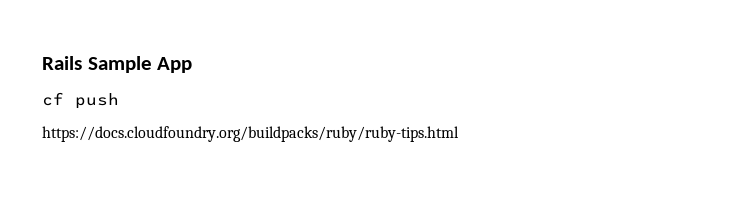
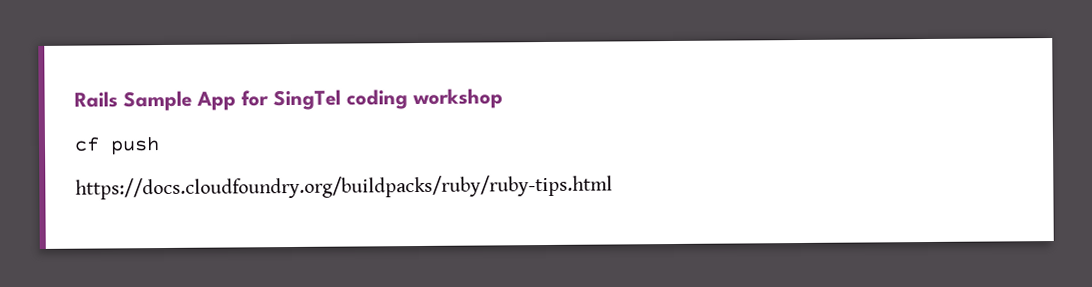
(193, 65) none -> [241,88,503,111] for SingTel coding workshop

